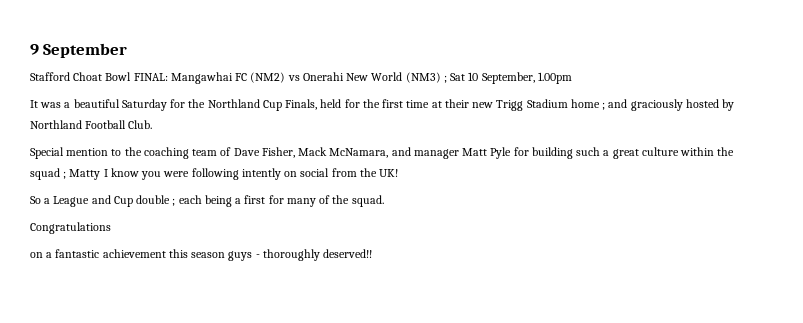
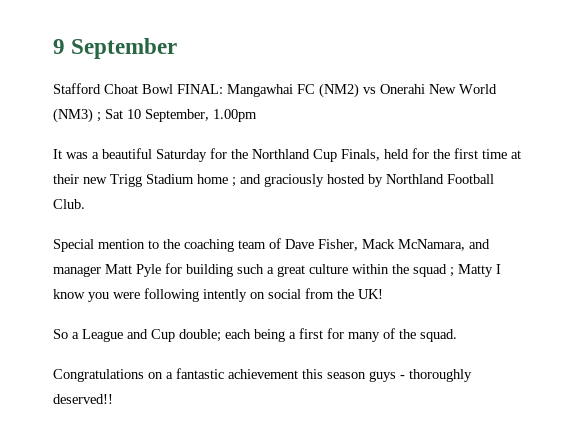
[136,195,176,206] double ; -> [179,329,221,342] double;
(111, 228) // -> (144, 375) none

